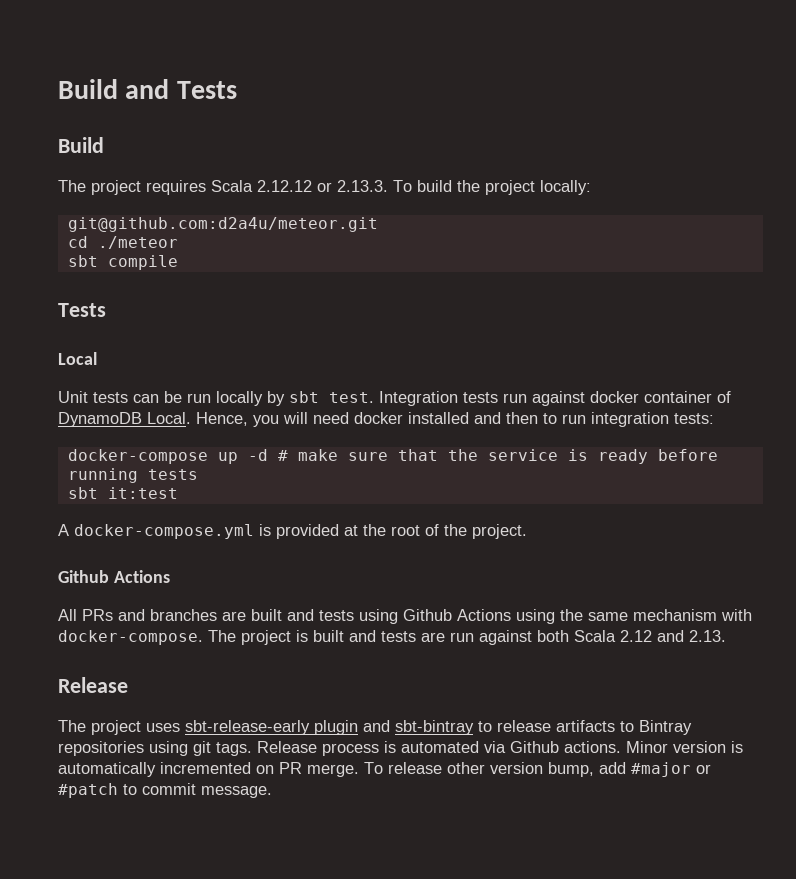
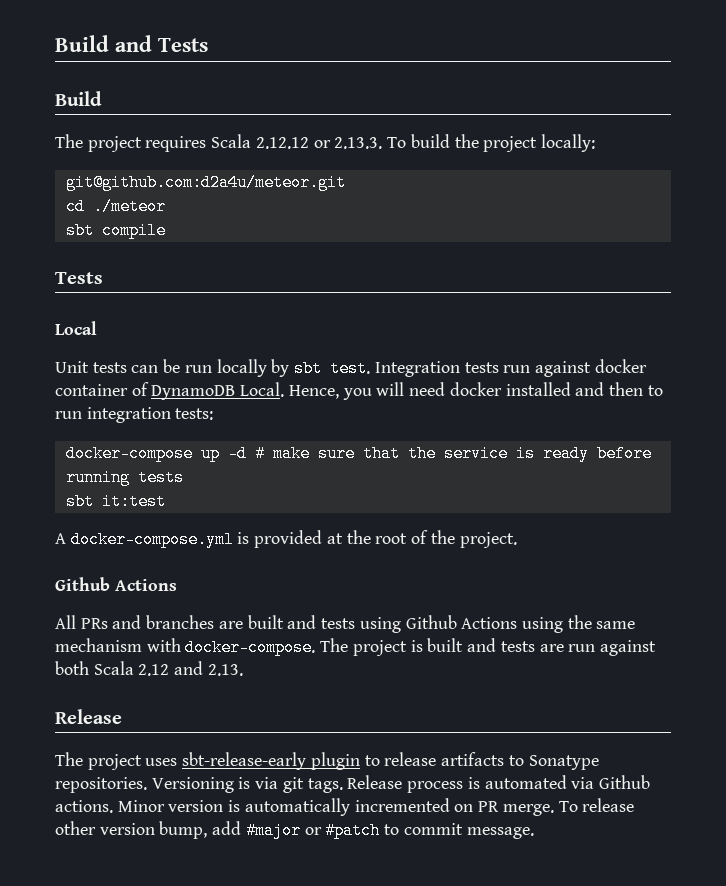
[363,720,474,735] and sbt-bintray -> (360, 761) none
[639,720,692,735] [58,741,188,756] Bintray repositories using -> [528,755,599,770] [55,777,279,793] Sonatype repositories. Versioning is via

